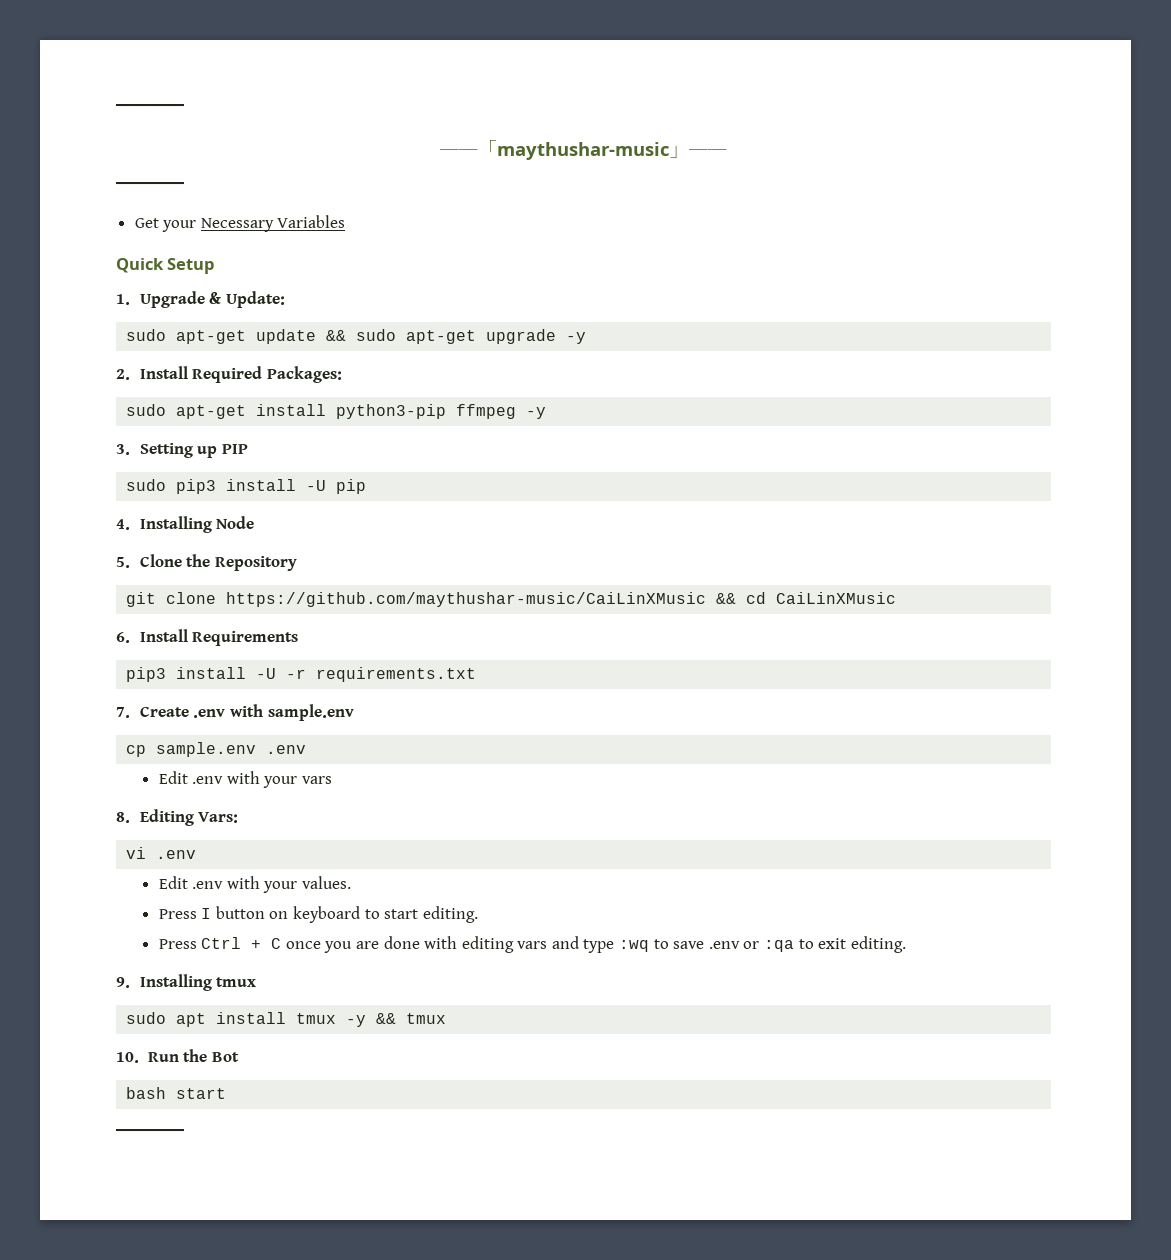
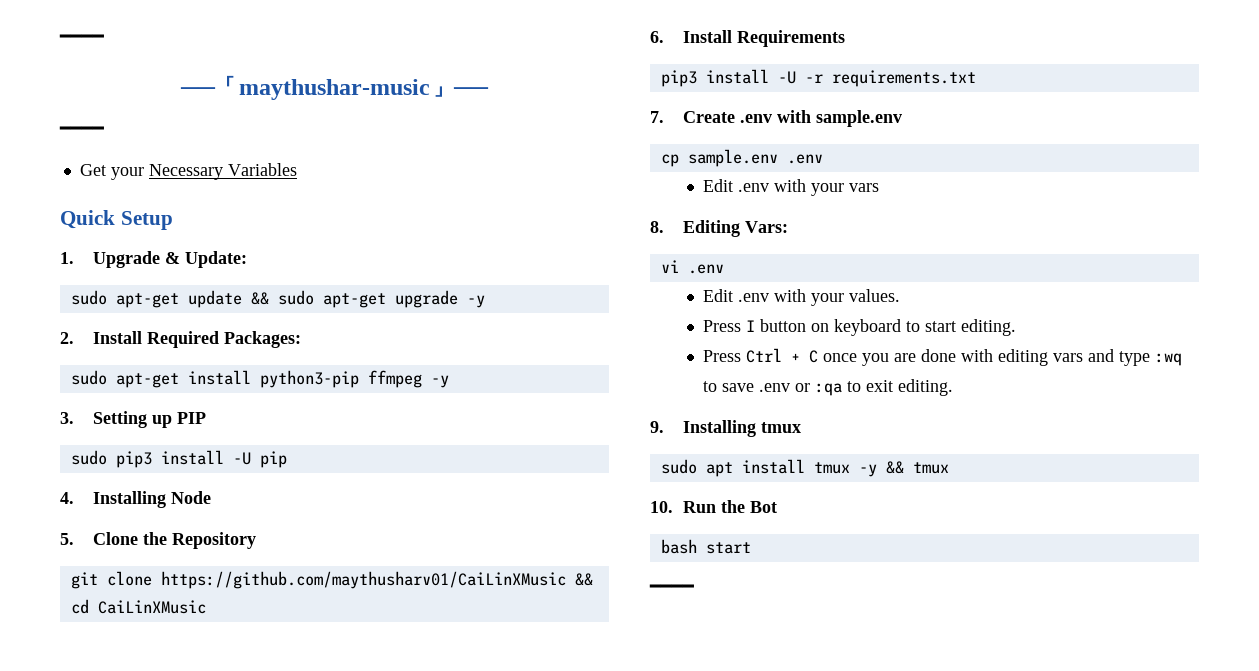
[226,592,707,607] https://github.com/maythushar-music/CaiLinXMusic -> [160,571,566,589] https://github.com/maythusharv01/CaiLinXMusic

